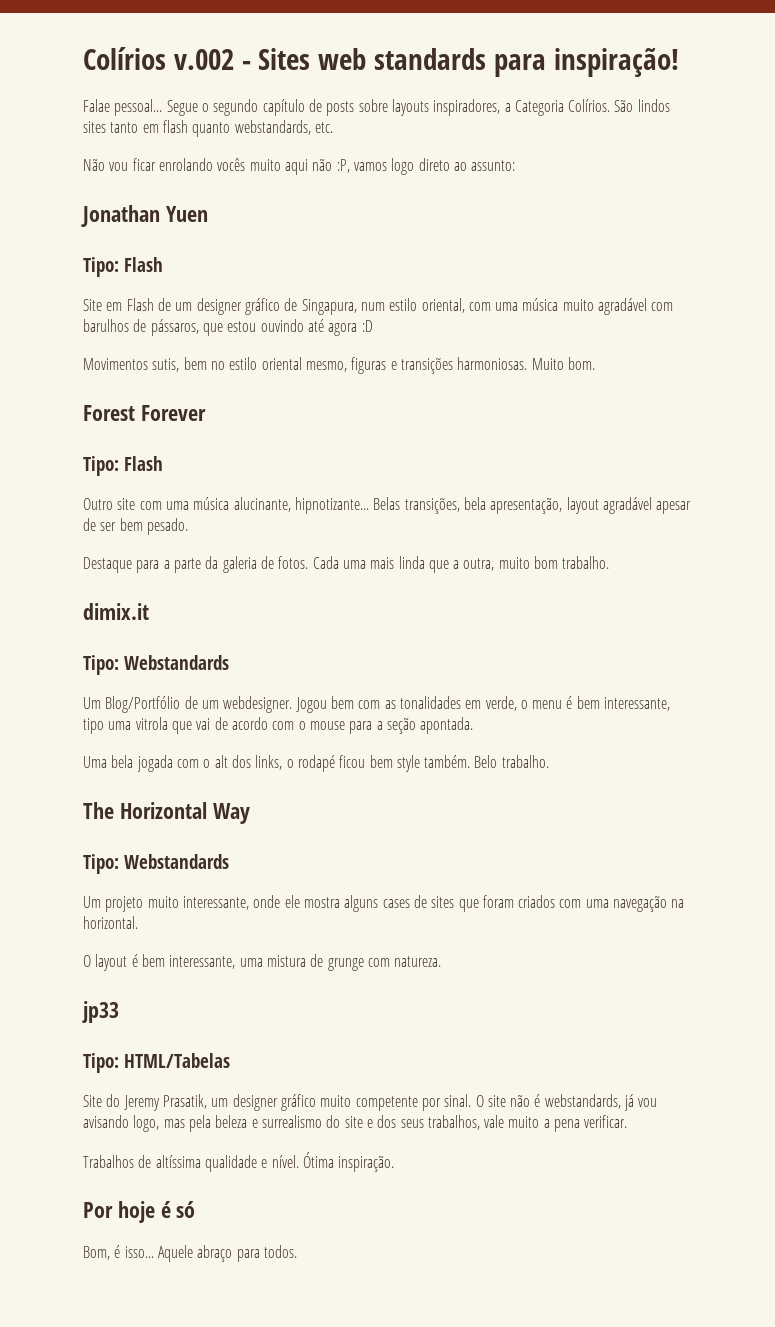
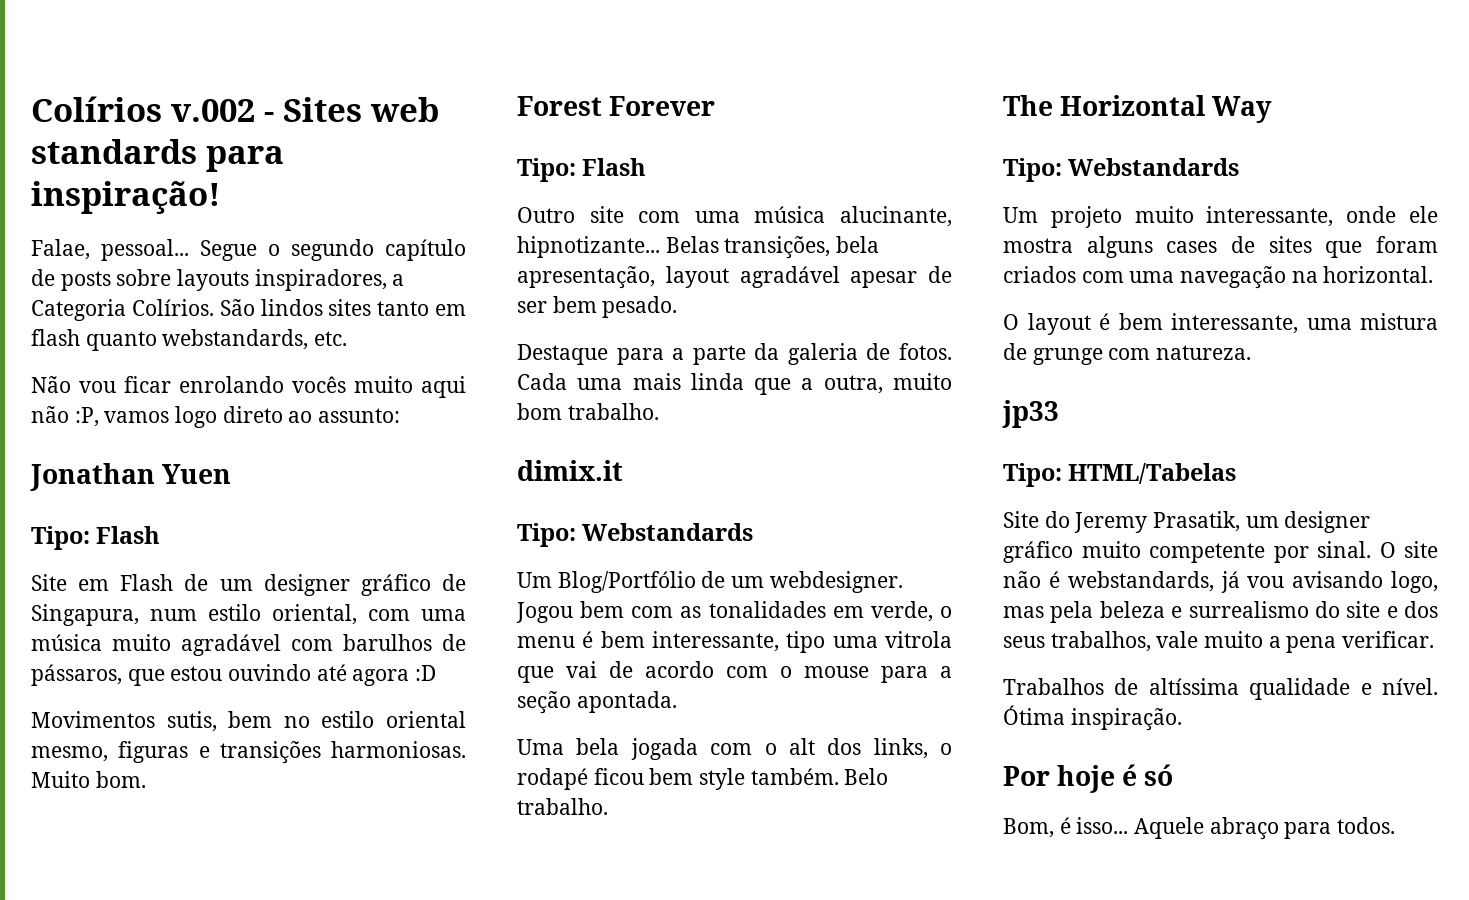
[83,99,110,112] Falae -> [31,239,90,260] Falae,

